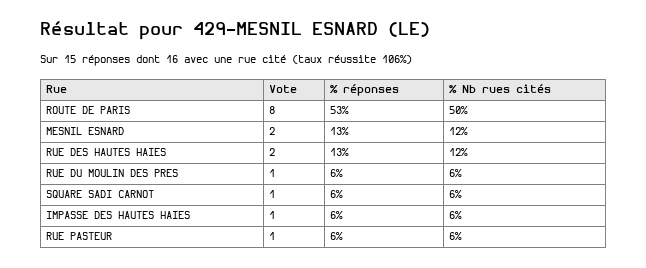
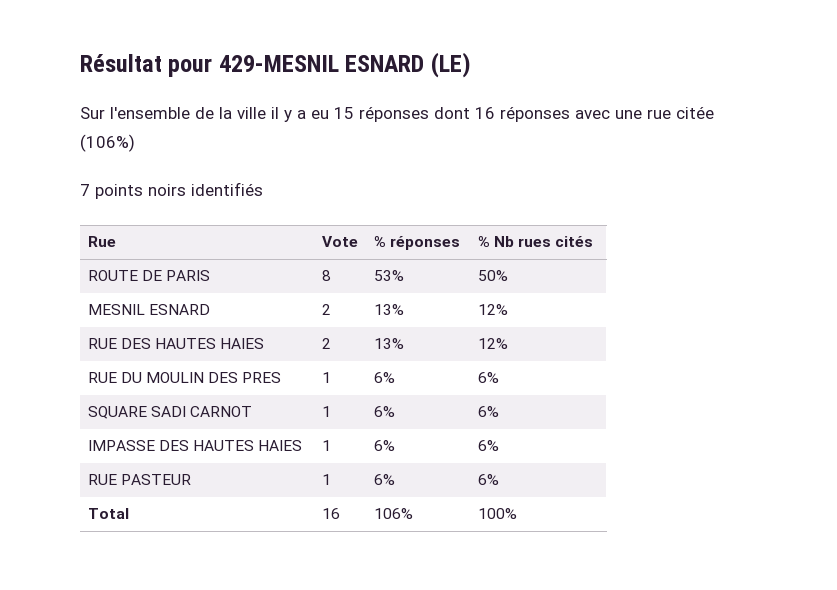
(58, 59) none -> [110,107,329,122] l'ensemble de la ville il y a eu
(178, 59) none -> [500,106,570,122] réponses
[262,55,412,64] cité (taux réussite 106%) -> [676,106,714,119] [80,134,135,152] [80,182,263,199] citée (106%) // 7 points noirs identifiés
(463, 236) none -> [87,508,129,519] [321,508,340,519] [373,508,413,519] [477,508,517,519] // Total | 16 | 106% | 100%

